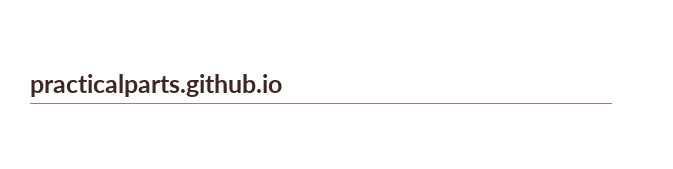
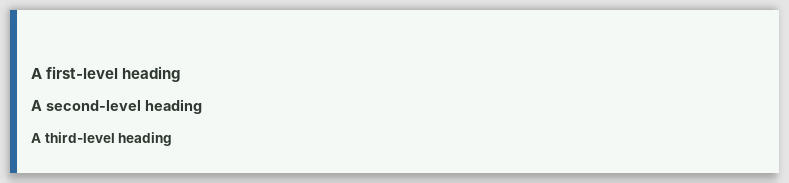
[30,74,282,97] practicalparts.github.io -> [31,66,181,82] [31,99,202,114] [31,132,173,146] A first-level heading // A second-level heading // A third-level heading

